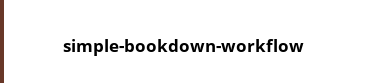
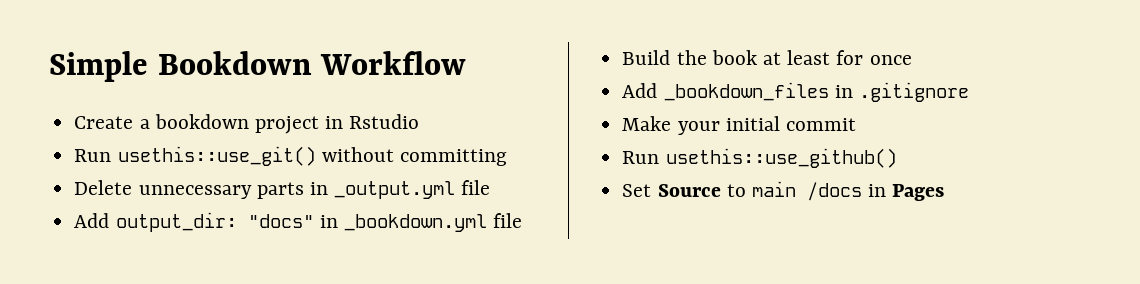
[63,39,304,56] simple-bookdown-workflow -> [49,51,467,82] [74,114,420,134] [74,146,507,166] [74,180,491,199] [74,212,523,232] [622,50,912,65] [622,82,969,102] [622,116,856,135] [622,148,897,168] [622,181,945,201] Simple Bookdown Workflow // Create a bookdown project in Rstudio // Run usethis::use_git() without committing // Delete unnecessary parts in _output.yml file // Add output_dir: "docs" in _bookdown.yml file // Build the book at least for once // Add _bookdown_files in .gitignore // Make your initial commit // Run usethis::use_github() // Set Source to main /docs in Pages

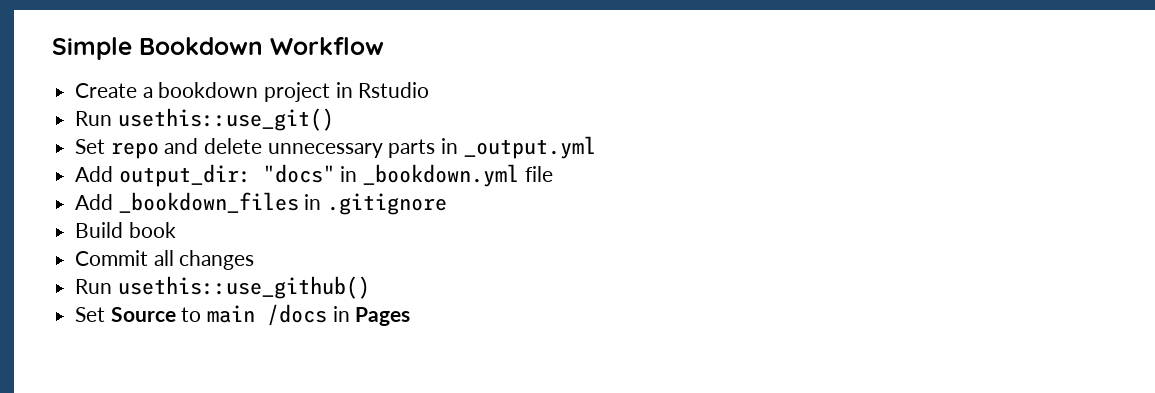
[321,147,507,166] [74,180,133,195] without committing // Delete -> [75,138,263,159] // Set repo and delete
[461,180,491,195] file -> (596, 147) none
[622,50,912,65] // Build the book at least for once -> (553, 174) none
[622,116,856,135] Make your initial commit -> [75,222,176,238] [75,250,255,270] Build book // Commit all changes

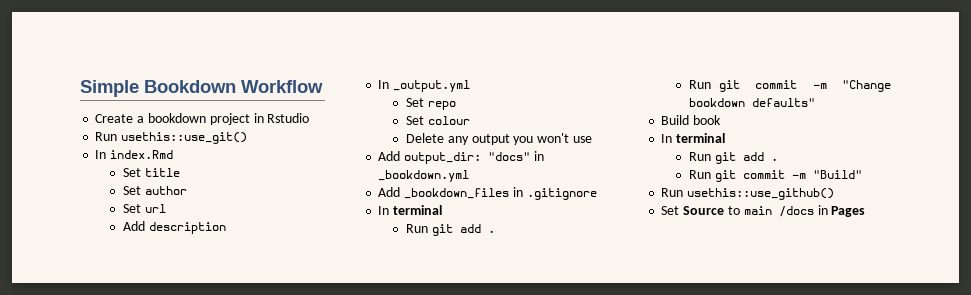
[75,136,596,159] Set repo and delete unnecessary parts in _output.yml -> [95,150,174,159] [122,168,180,177] [122,186,187,195] [122,204,166,213] [122,221,226,234] [378,80,471,92] [405,98,456,110] [405,116,470,125] [405,133,592,145] In index.Rmd // Set title // Set author // Set url // Add description // In _output.yml // Set repo // Set colour // Delete any output you won't use
[524,166,553,182] file -> (470, 176) none
[75,222,176,238] [75,250,255,270] Build book // Commit all changes -> [378,205,443,215] [405,224,495,236] [688,80,891,92] [688,98,815,107] [661,115,722,125] [661,133,726,143] [688,152,778,164] [688,170,862,182] In terminal // Run git add . // Run git commit -m "Change bookdown defaults" // Build book // In terminal // Run git add . // Run git commit -m "Build"

